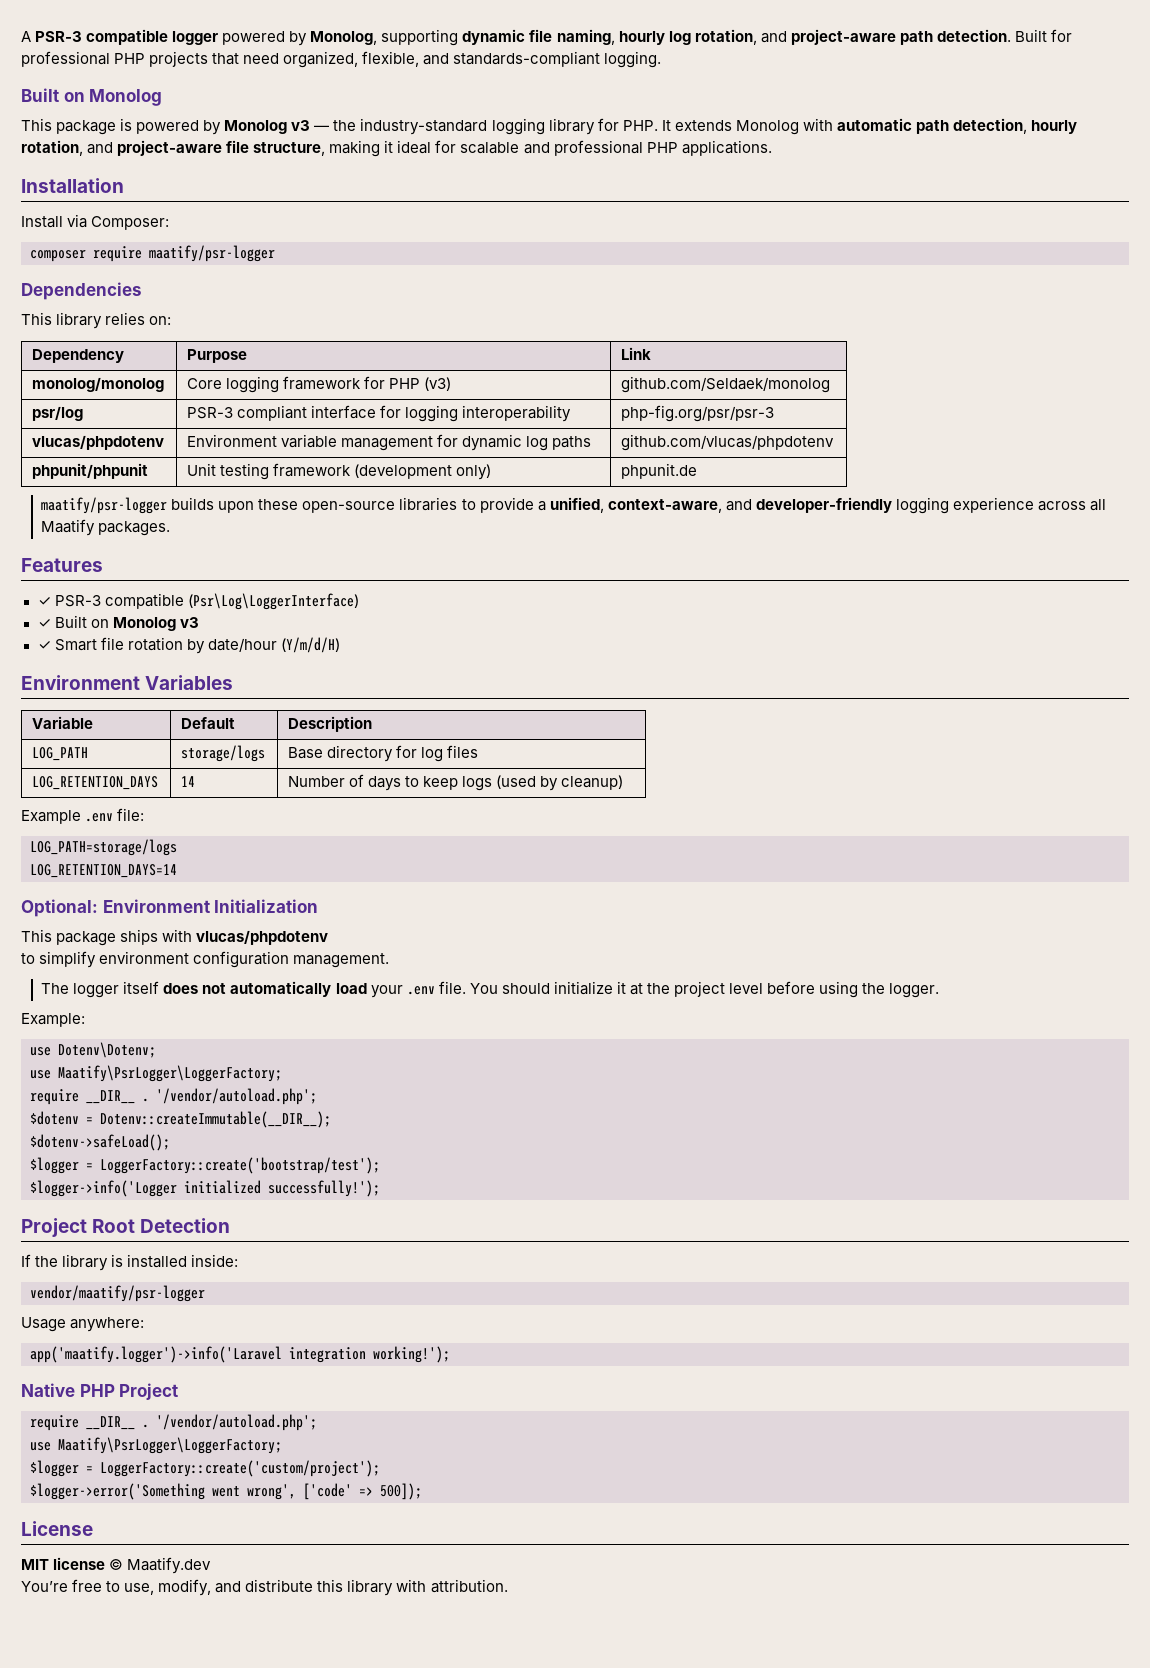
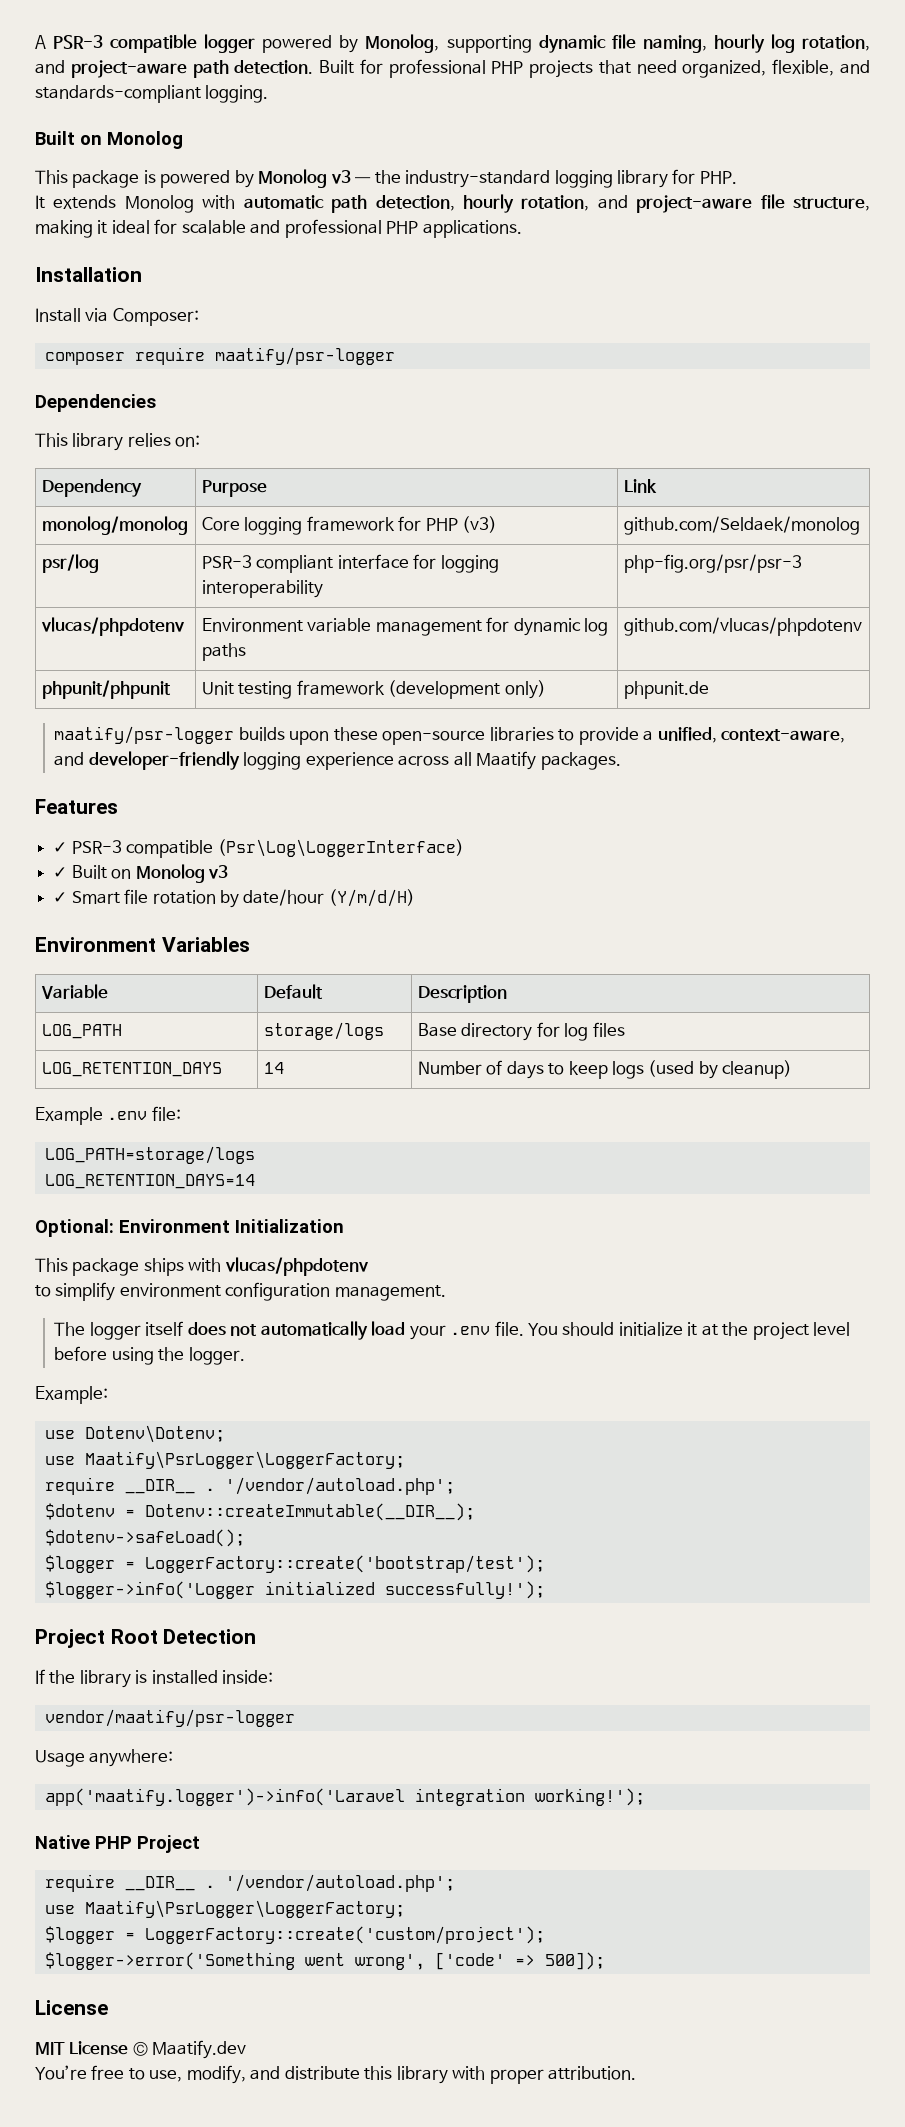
(658, 125) none -> (737, 177) //
[53,1557,106,1570] license -> [69,2041,129,2055] License
(427, 1585) none -> [489,2069,544,2084] proper

